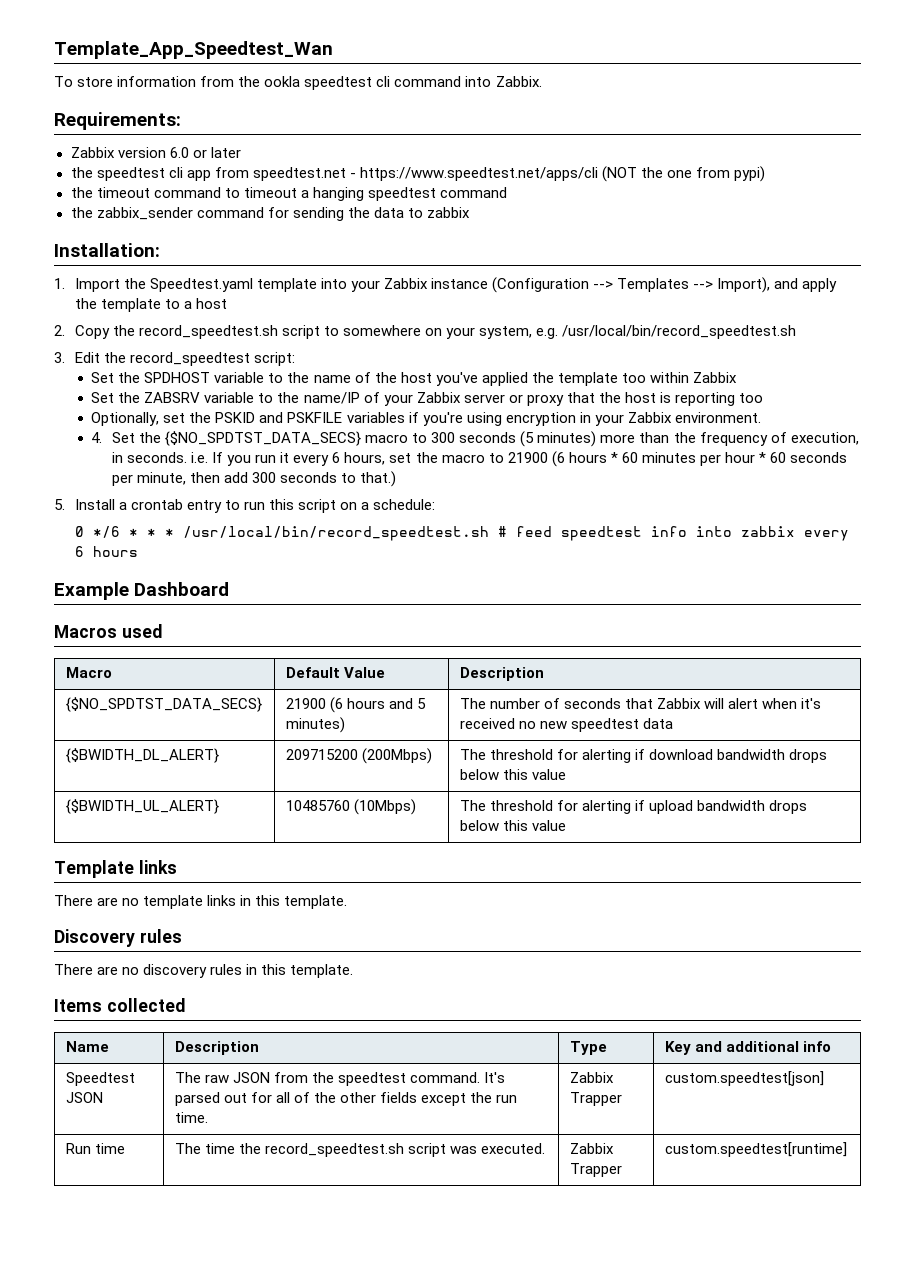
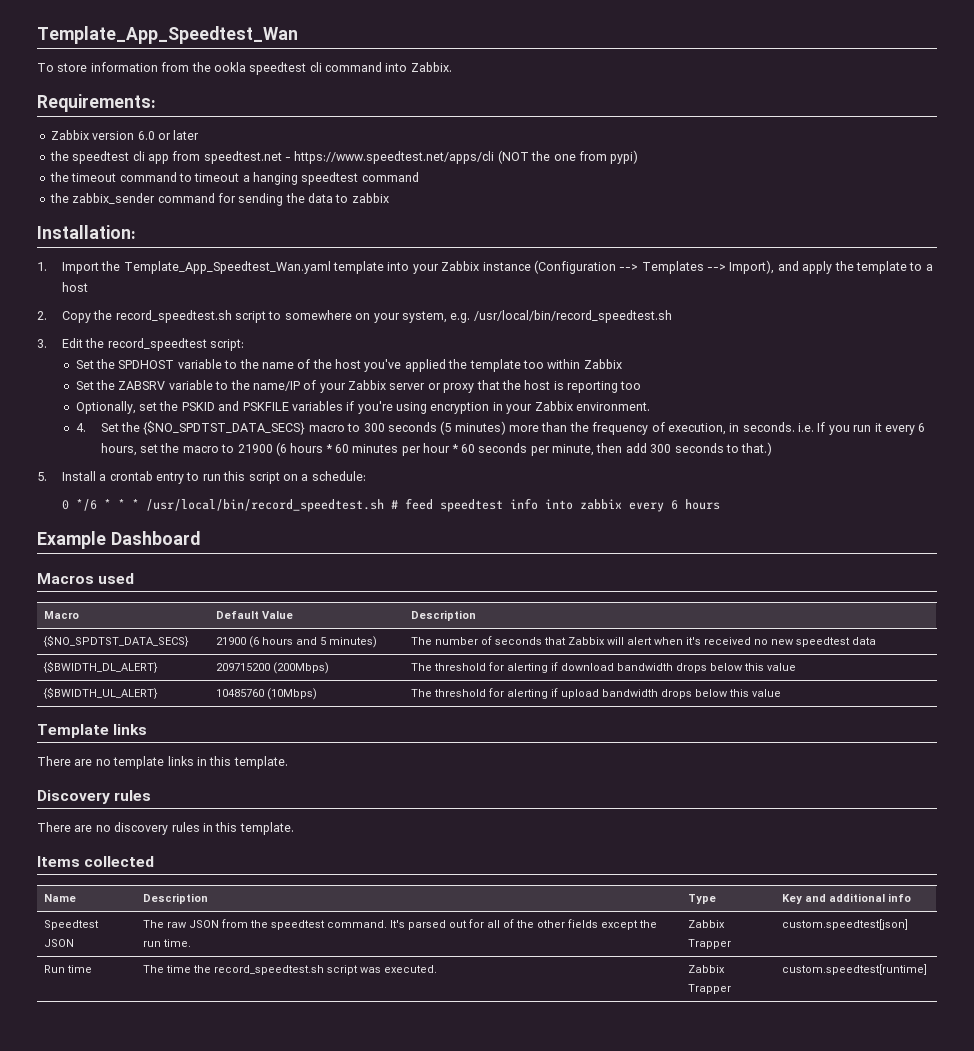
[149,278,253,292] Speedtest.yaml -> [123,261,331,274] Template_App_Speedtest_Wan.yaml

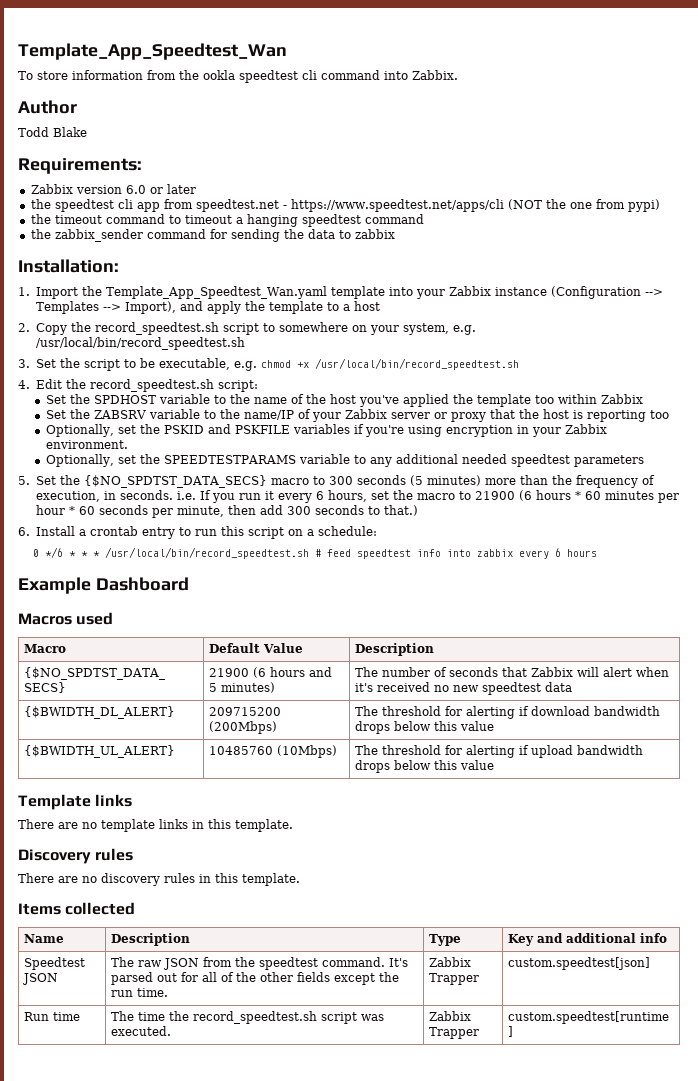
(452, 67) none -> [18,100,77,114] [18,127,87,137] // Author // Todd Blake
(47, 343) none -> [35,358,519,371] [18,380,30,389] Set the script to be executable, e.g. chmod +x /usr/local/bin/record_speedtest.sh // 4.
[107,338,207,351] record_speedtest -> [89,379,214,392] record_speedtest.sh
[75,423,86,432] 4. -> [45,454,644,467] [18,476,30,485] Optionally, set the SPEEDTESTPARAMS variable to any additional needed speedtest parameters // 5.
[37,472,47,481] 5. -> [18,527,30,536] 6.

